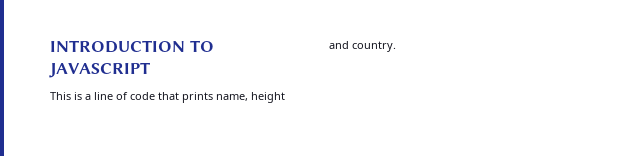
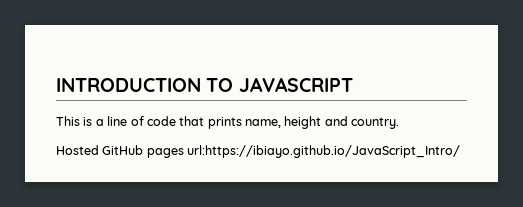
(396, 46) none -> [56,145,461,158] // Hosted GitHub pages url:https://ibiayo.github.io/JavaScript_Intro/

